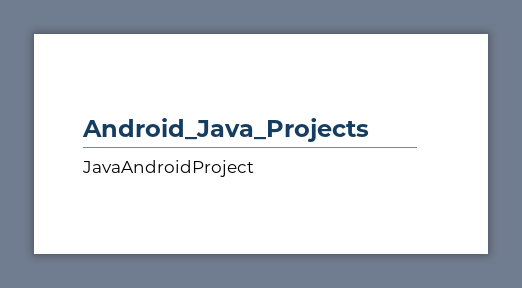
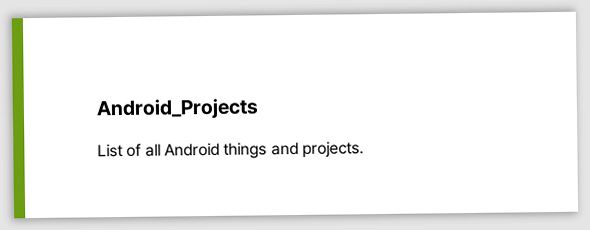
[82,118,369,142] [82,160,254,177] Android_Java_Projects // JavaAndroidProject -> [96,98,259,120] [97,141,364,159] Android_Projects // List of all Android things and projects.

